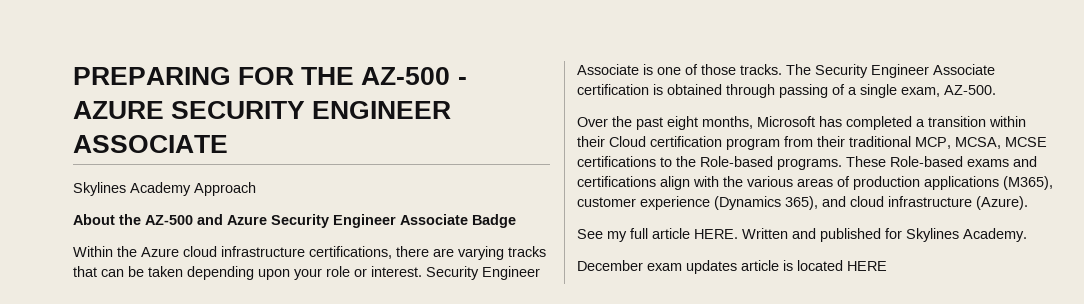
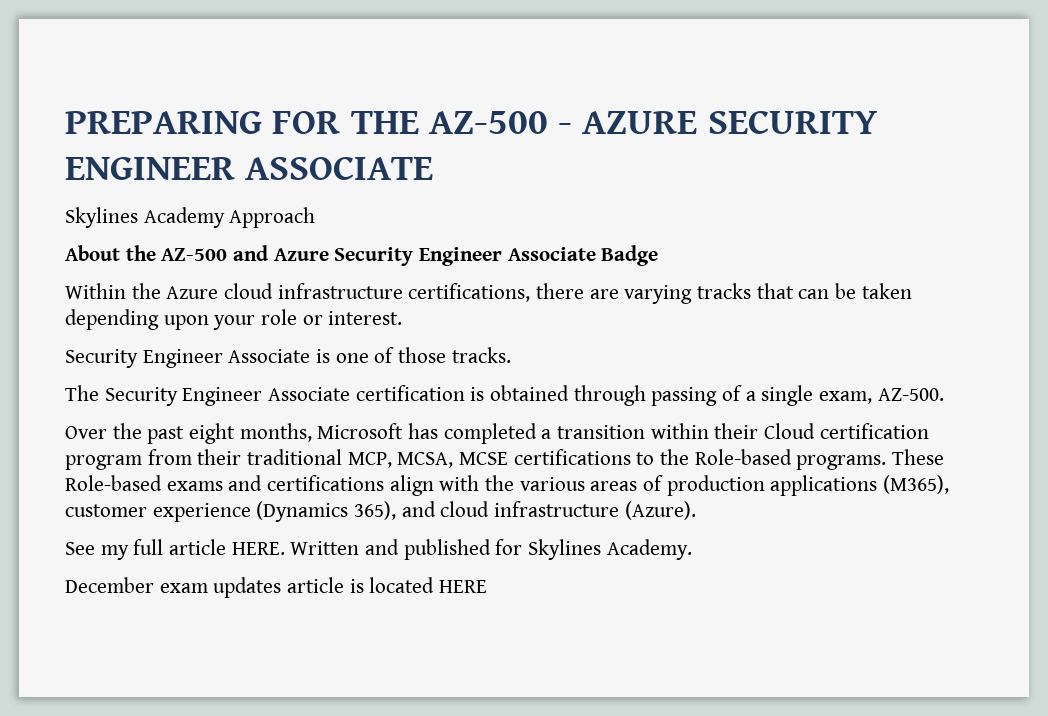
(422, 271) none -> (403, 318) //
(782, 69) none -> (511, 355) //

